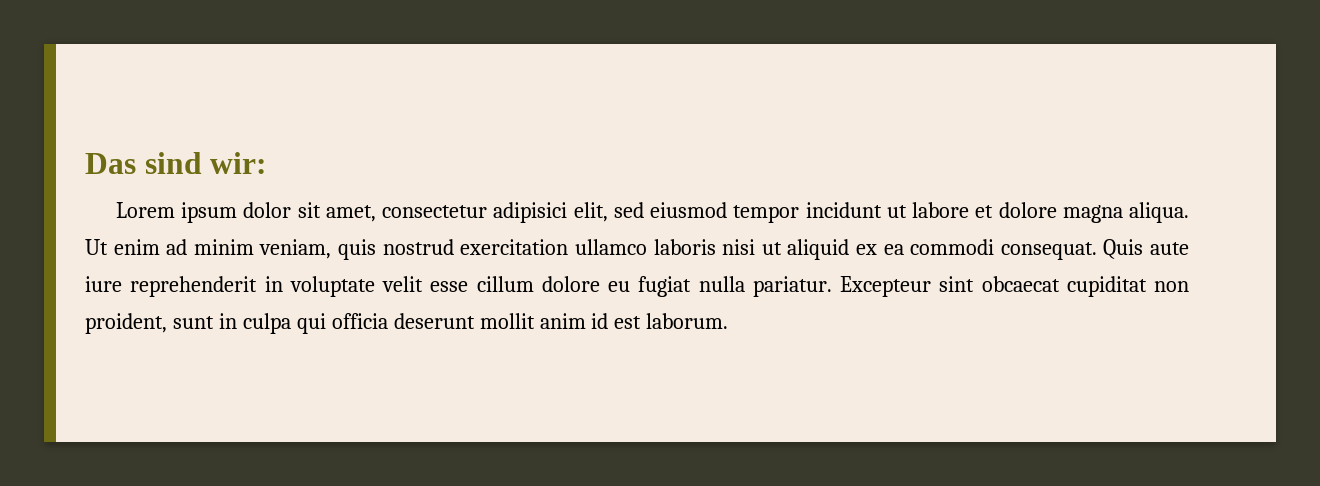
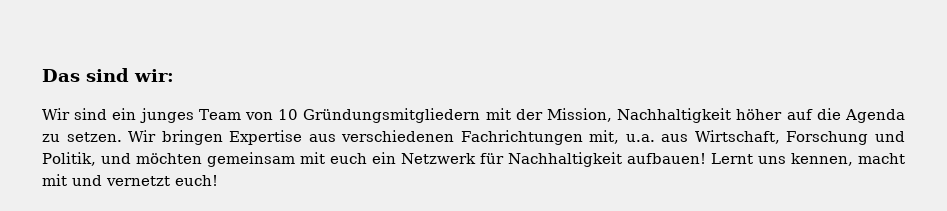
[115,202,1190,223] [85,239,1189,260] [85,276,1189,297] [85,313,729,334] Lorem ipsum dolor sit amet, consectetur adipisici elit, sed eiusmod tempor incidunt ut labore et dolore magna aliqua. Ut enim ad minim veniam, quis nostrud exercitation ullamco laboris nisi ut aliquid ex ea commodi consequat. Quis aute iure reprehenderit in voluptate velit esse cillum dolore eu fugiat nulla pariatur. Excepteur sint obcaecat cupiditat non proident, sunt in culpa qui officia deserunt mollit anim id est laborum. -> [42,108,905,123] [42,130,905,145] [42,152,905,167] [42,174,218,186] Wir sind ein junges Team von 10 Gründungsmitgliedern mit der Mission, Nachhaltigkeit höher auf die Agenda zu setzen. Wir bringen Expertise aus verschiedenen Fachrichtungen mit, u.a. aus Wirtschaft, Forschung und Politik, und möchten gemeinsam mit euch ein Netzwerk für Nachhaltigkeit aufbauen! Lernt uns kennen, macht mit und vernetzt euch!

